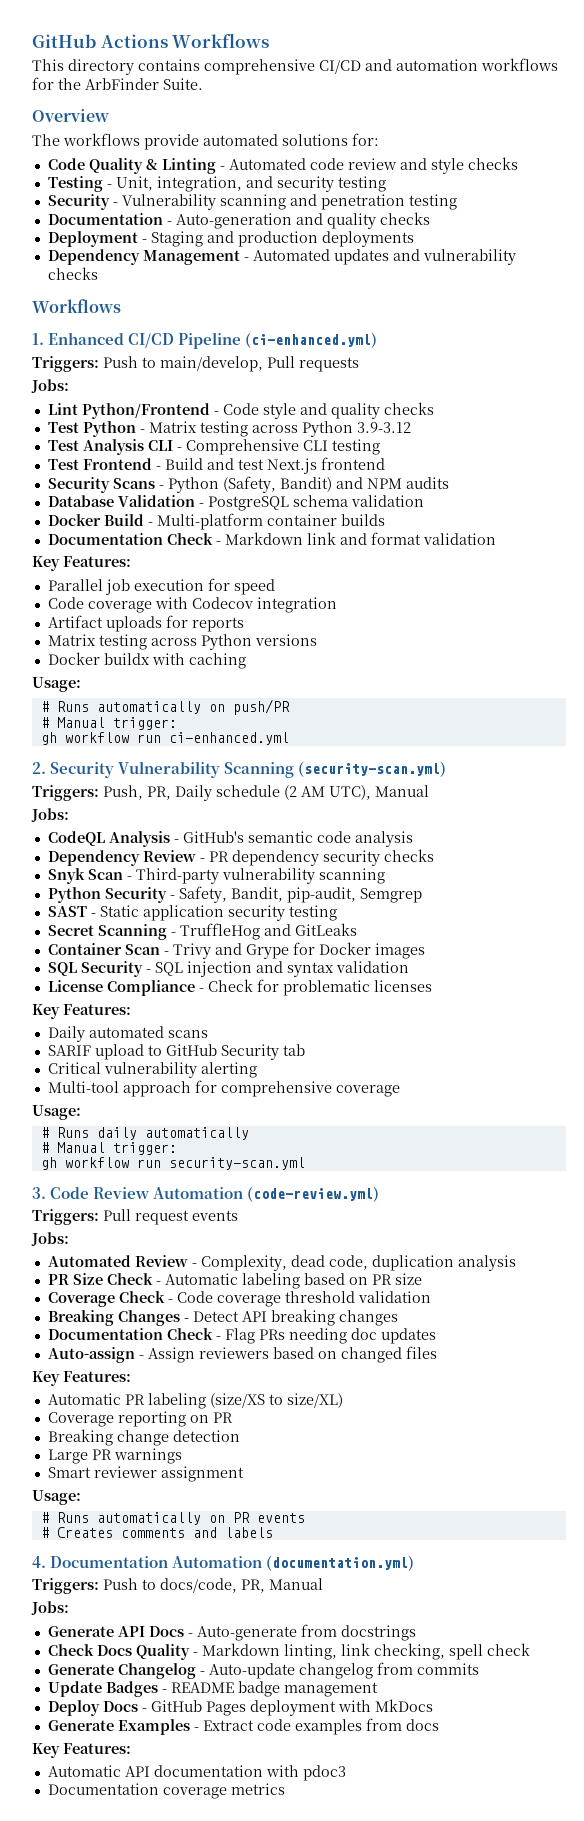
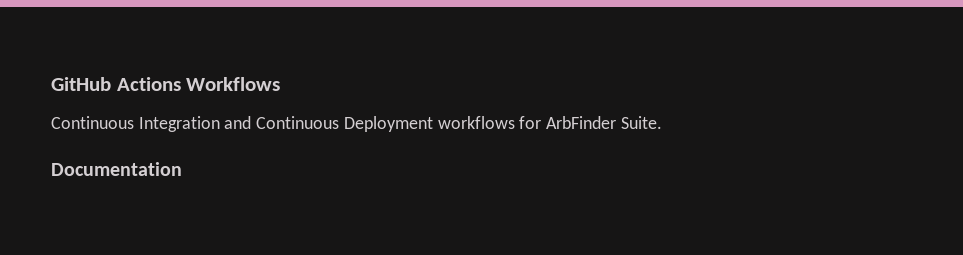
[32,59,478,75] This directory contains comprehensive CI/CD and automation -> [51,116,433,132] Continuous Integration and Continuous Deployment
[58,78,81,90] the -> (542, 122) none
[32,109,109,122] [32,133,379,150] [47,157,518,174] [47,176,386,192] [47,194,457,210] [47,212,430,229] [47,231,414,247] [47,249,516,265] [47,267,98,280] [32,299,121,313] [32,332,378,349] [32,356,359,372] [31,379,69,393] [47,402,434,419] [47,421,411,437] [47,439,380,455] [47,457,385,474] [47,476,449,493] [47,495,424,511] [47,513,385,530] [47,532,496,545] [32,556,131,571] [47,578,275,595] [47,597,337,613] [47,615,244,632] [47,634,317,650] [47,652,246,669] [32,677,81,692] [40,699,290,715] [40,717,177,730] [40,732,289,745] [32,761,447,778] [32,785,429,801] [31,808,69,822] [47,831,413,847] [47,849,434,866] [47,868,385,884] [47,886,422,903] [47,905,337,921] [47,923,357,940] [47,942,425,959] [47,961,409,977] [47,979,432,996] [32,1004,131,1019] [47,1026,208,1042] [47,1044,305,1060] [47,1062,257,1078] [47,1080,400,1097] [32,1105,81,1120] [40,1127,249,1140] [40,1142,177,1155] [40,1157,305,1170] [32,1186,380,1202] [32,1209,238,1225] [31,1232,69,1246] [47,1255,516,1271] [47,1273,422,1289] [47,1291,431,1307] [47,1309,398,1326] [47,1328,436,1344] [47,1346,437,1363] [32,1371,131,1386] [47,1393,343,1409] [47,1411,233,1427] [47,1429,240,1446] [47,1448,182,1464] [47,1466,244,1482] [32,1490,81,1505] [40,1512,305,1525] [40,1527,273,1538] [32,1555,415,1571] [32,1578,323,1594] [31,1601,69,1615] [47,1624,416,1641] [47,1643,530,1660] [47,1662,479,1679] [47,1681,378,1697] [47,1699,433,1716] [47,1718,439,1735] [32,1743,131,1758] [47,1765,346,1781] [47,1783,285,1799] Overview // The workflows provide automated solutions for: // Code Quality & Linting - Automated code review and style checks // Testing - Unit, integration, and security testing // Security - Vulnerability scanning and penetration testing // Documentation - Auto-generation and quality checks // Deployment - Staging and production deployments // Dependency Management - Automated updates and vulnerability checks // Workflows // 1. Enhanced CI/CD Pipeline (ci-enhanced.yml) // Triggers: Push to main/develop, Pull requests // Jobs: // Lint Python/Frontend - Code style and quality checks // Test Python - Matrix testing across Python 3.9-3.12 // Test Analysis CLI - Comprehensive CLI testing // Test Frontend - Build and test Next.js frontend // Security Scans - Python (Safety, Bandit) and NPM audits // Database Validation - PostgreSQL schema validation // Docker Build - Multi-platform container builds // Documentation Check - Markdown link and format validation // Key Features: // Parallel job execution for speed // Code coverage with Codecov integration // Artifact uploads for reports // Matrix testing across Python versions // Docker buildx with caching // Usage: // # Runs automatically on push/PR // # Manual trigger: // gh workflow run ci-enhanced.yml // 2. Security Vulnerability Scanning (security-scan.yml) // Triggers: Push, PR, Daily schedule (2 AM UTC), Manual // Jobs: // CodeQL Analysis - GitHub's semantic code analysis // Dependency Review - PR dependency security checks // Snyk Scan - Third-party vulnerability scanning // Python Security - Safety, Bandit, pip-audit, Semgrep // SAST - Static application security testing // Secret Scanning - TruffleHog and GitLeaks // Container Scan - Trivy and Grype for Docker images // SQL Security - SQL injection and syntax validation // License Compliance - Check for problematic licenses // Key Features: // Daily automated scans // SARIF upload to GitHub Security tab // Critical vulnerability alerting // Multi-tool approach for comprehensive coverage // Usage: // # Runs daily automatically // # Manual trigger: // gh workflow run security-scan.yml // 3. Code Review Automation (code-review.yml) // Triggers: Pull request events // Jobs: // Automated Review - Complexity, dead code, duplication analysis // PR Size Check - Automatic labeling based on PR size // Coverage Check - Code coverage threshold validation // Breaking Changes - Detect API breaking changes // Documentation Check - Flag PRs needing doc updates // Auto-assign - Assign reviewers based on changed files // Key Features: // Automatic PR labeling (size/XS to size/XL) // Coverage reporting on PR // Breaking change detection // Large PR warnings // Smart reviewer assignment // Usage: // # Runs automatically on PR events // # Creates comments and labels // 4. Documentation Automation (documentation.yml) // Triggers: Push to docs/code, PR, Manual // Jobs: // Generate API Docs - Auto-generate from docstrings // Check Docs Quality - Markdown linting, link checking, spell check // Generate Changelog - Auto-update changelog from commits // Update Badges - README badge management // Deploy Docs - GitHub Pages deployment with MkDocs // Generate Examples - Extract code examples from docs // Key Features: // Automatic API documentation with pdoc3 // Documentation coverage metrics -> [51,162,182,176] Documentation

